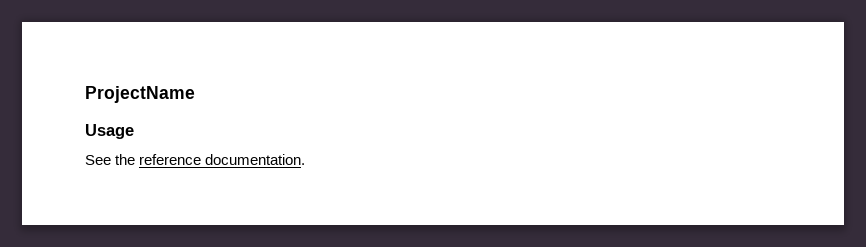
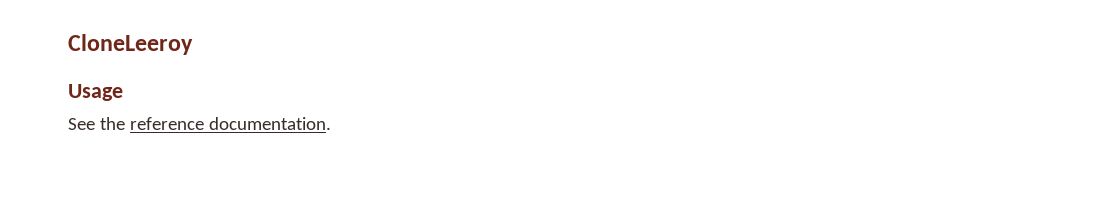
[85,86,195,103] ProjectName -> [68,34,193,55] CloneLeeroy

